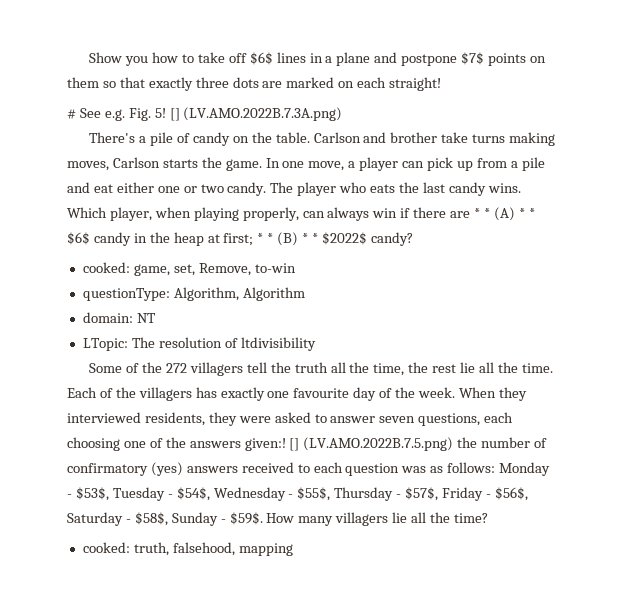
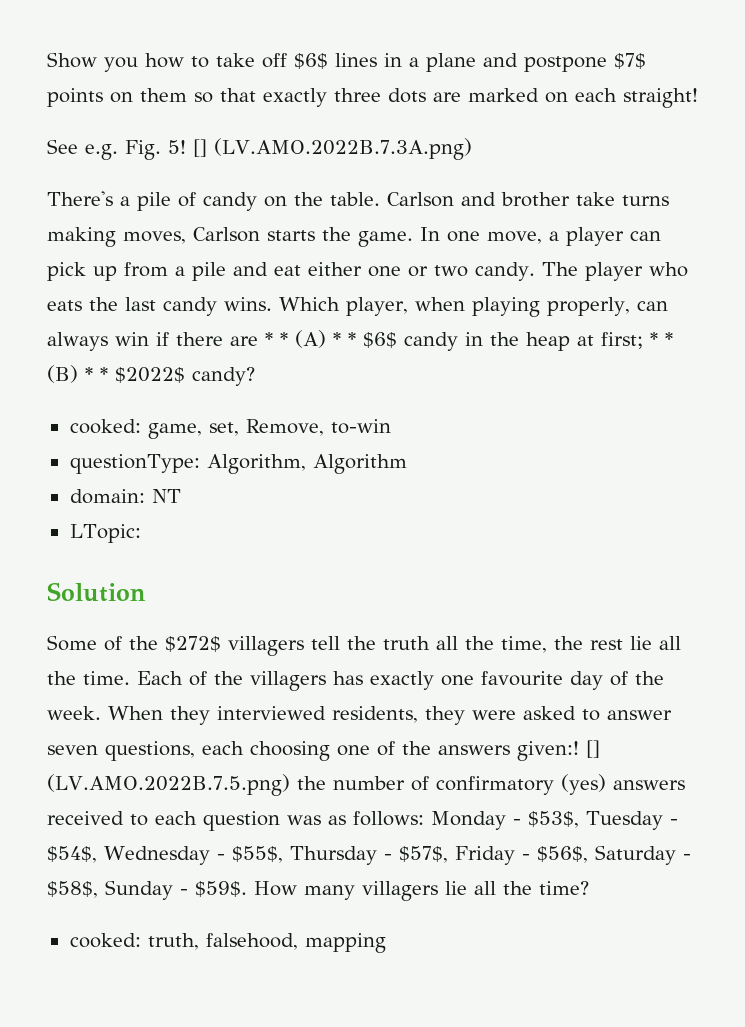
[67,109,76,119] # -> (698, 98) none
[131,337,316,351] The resolution of ltdivisibility -> [47,582,146,602] // Solution
[165,363,187,373] 272 -> [165,636,221,652] $272$

